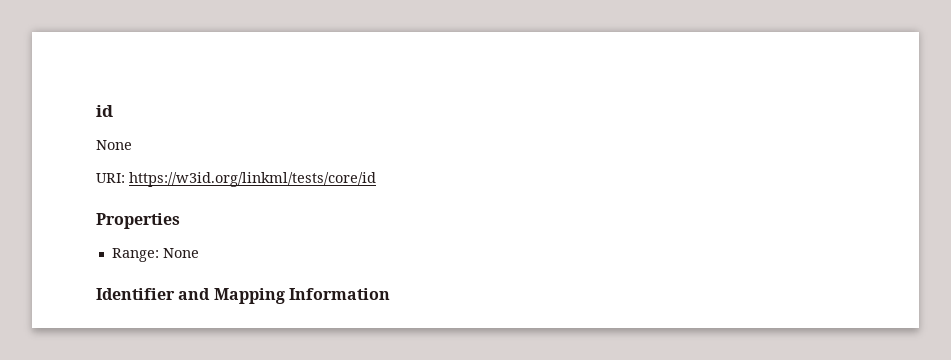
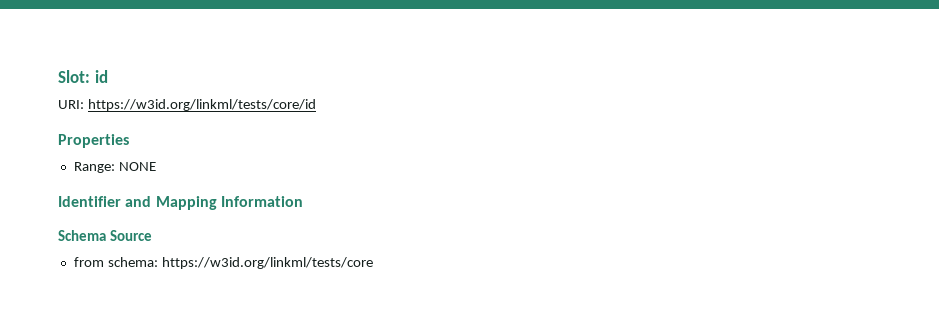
(96, 111) none -> [58,70,90,83] Slot:
[96,140,132,150] // None -> (108, 76) none
[111,248,199,262] Range: None -> [73,162,156,173] Range: NONE
(390, 294) none -> [58,230,153,241] [73,257,373,269] // Schema Source // from schema: https://w3id.org/linkml/tests/core

